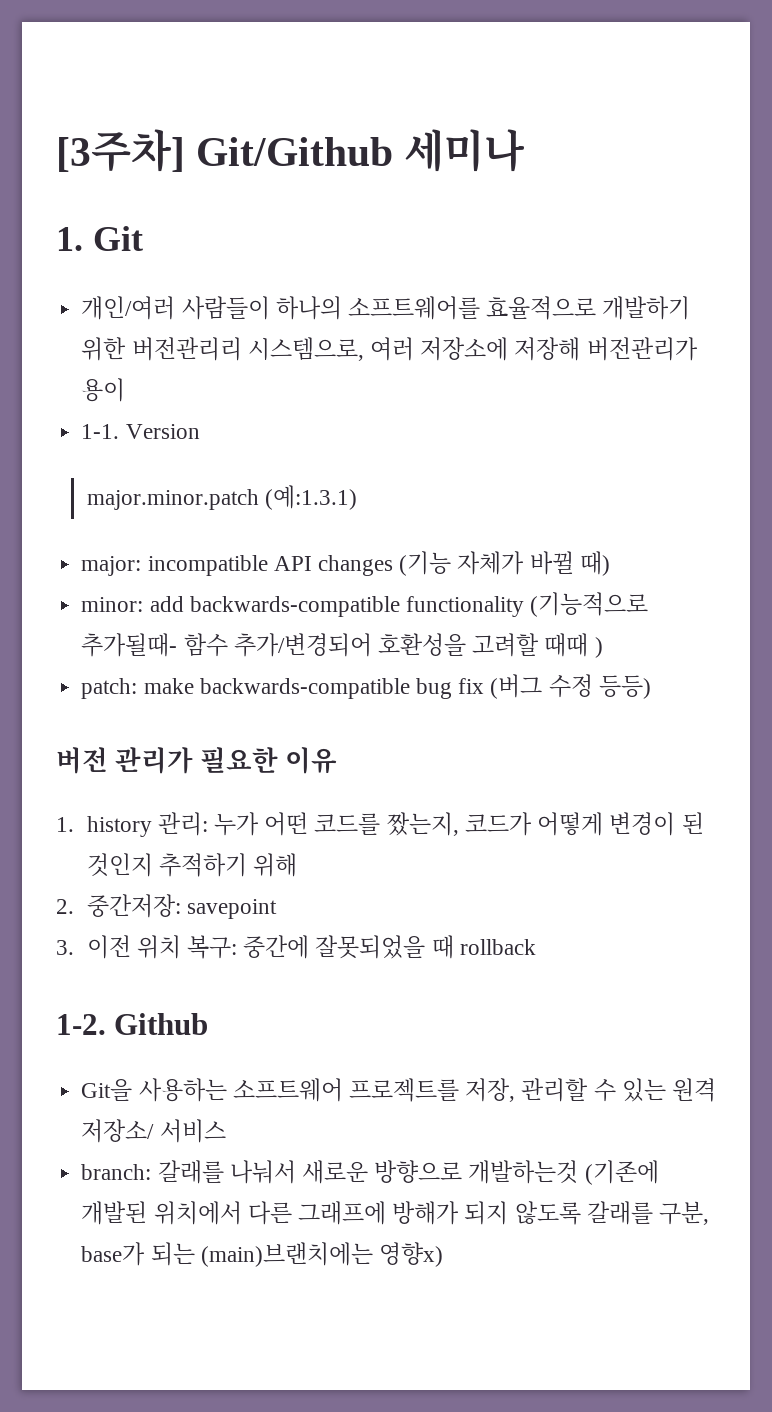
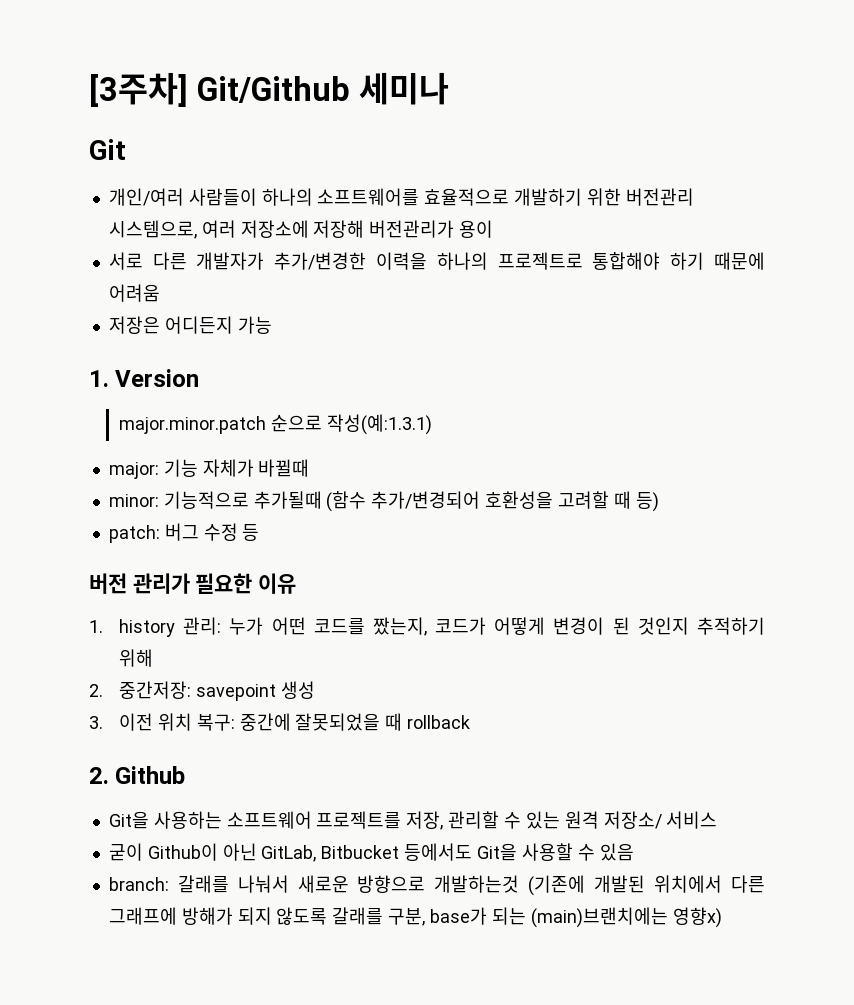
[56,227,83,251] 1. -> (449, 88) none
[131,337,242,361] 버전관리리 -> [625,188,694,206] 버전관리
[81,424,120,439] 1-1. -> [108,252,765,270] [108,284,160,302] [108,316,272,334] [89,370,109,387] 서로 다른 개발자가 추가/변경한 이력을 하나의 프로젝트로 통합해야 하기 때문에 어려움 // 저장은 어디든지 가능 // 1.
[264,485,357,510] (예:1.3.1) -> [270,414,432,435] 순으로 작성(예:1.3.1)
[147,551,610,576] [81,592,649,617] [81,633,228,657] incompatible API changes (기능 자체가 바뀔 때) // minor: add backwards-compatible functionality (기능적으로 추가될때- 함수 -> [163,459,310,477] [108,491,367,512] 기능 자체가 바뀔때 // minor: 기능적으로 추가될때 (함수
[544,633,603,658] 때때 ) -> [613,491,659,512] 때 등)
[143,674,651,699] make backwards-compatible bug fix (버그 수정 등등) -> [164,523,260,541] 버그 수정 등
(277, 909) none -> [280,681,315,699] 생성
[56,1014,106,1035] 1-2. -> [89,767,109,784] 2.
(226, 1131) none -> [108,843,634,862] // 굳이 Github이 아닌 GitLab, Bitbucket 등에서도 Git을 사용할 수 있음

